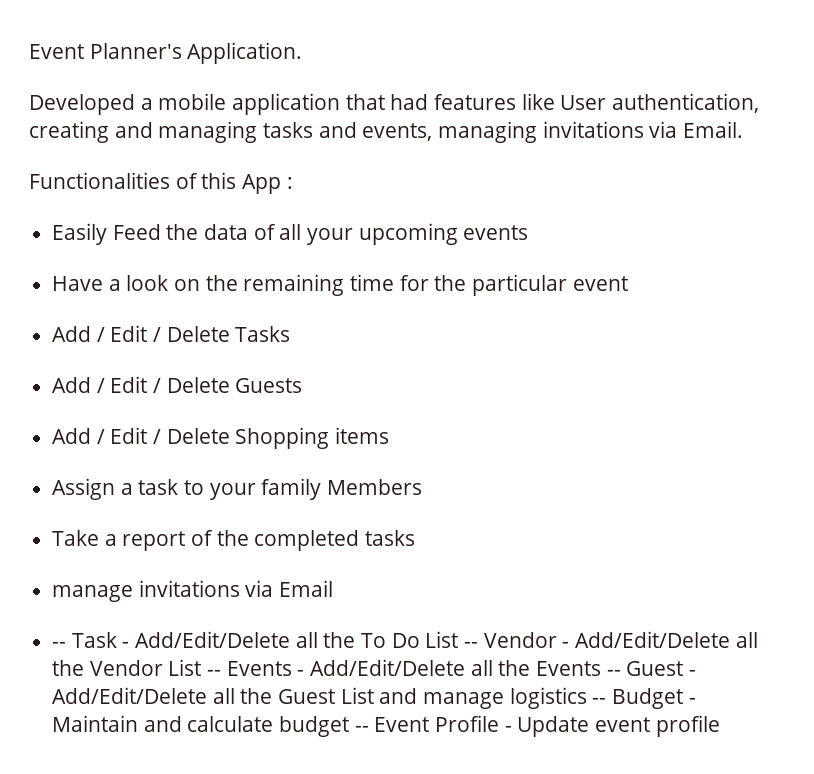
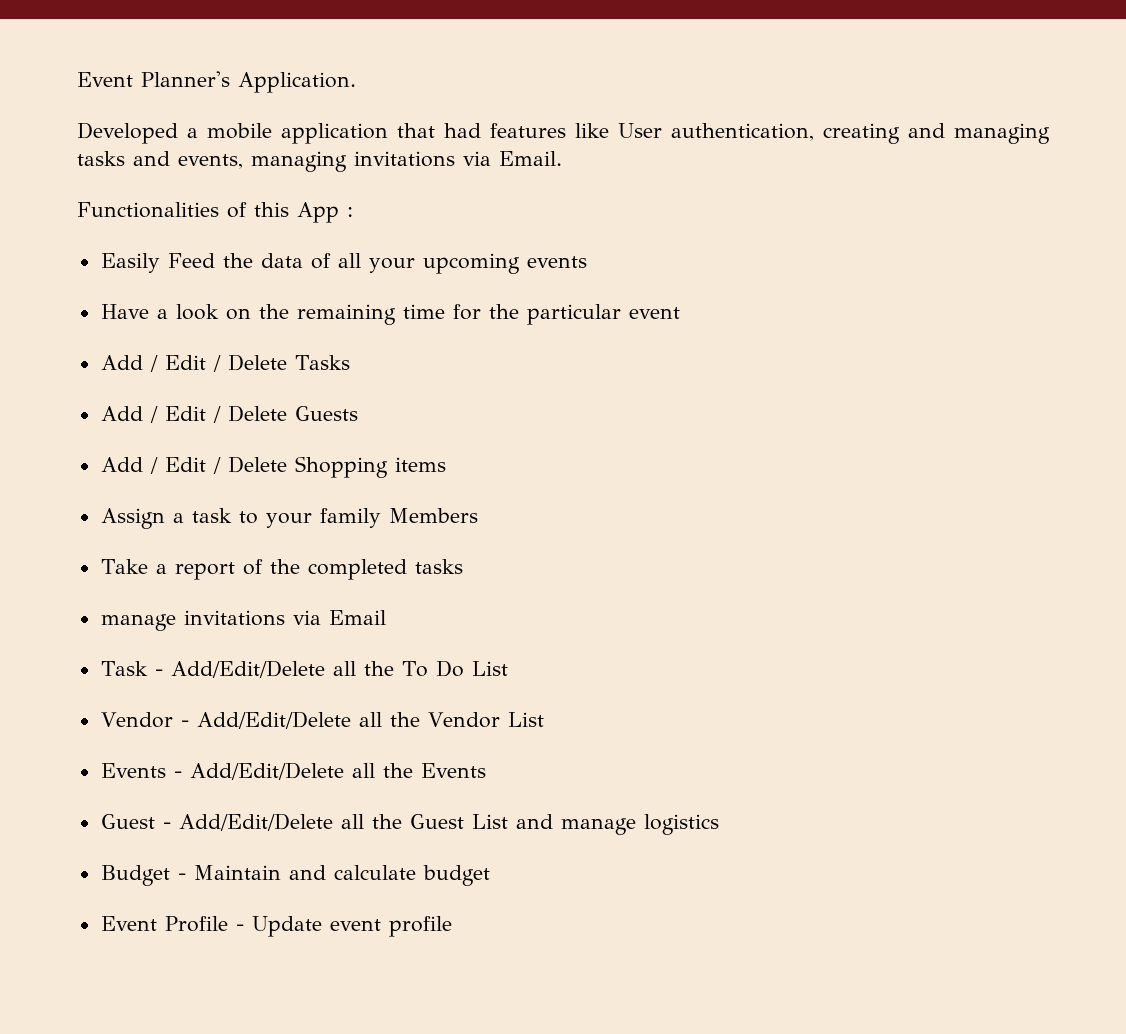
[52,642,67,648] -- -> (386, 617) none
[464,642,479,648] -- -> (508, 668) //
[207,670,222,676] -- -> (544, 719) //
[606,670,621,676] -- -> (486, 770) //
[592,698,607,704] -- -> (719, 824) //
[354,726,369,732] -- -> (490, 875) //

